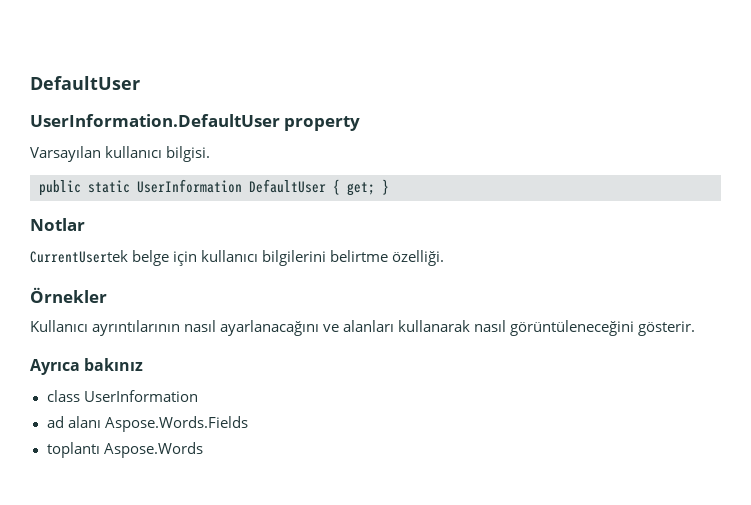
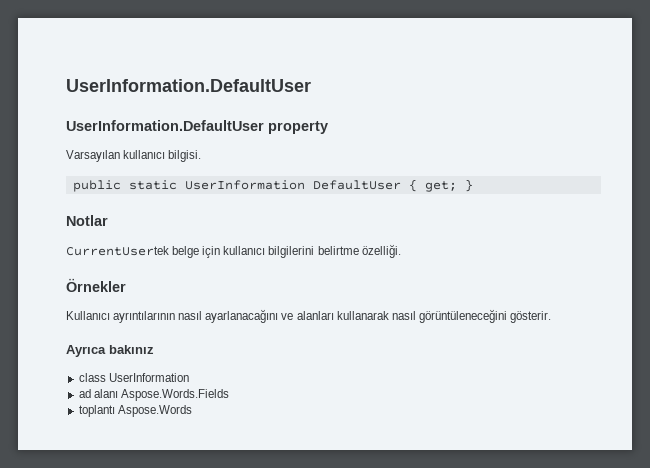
[30,76,140,90] DefaultUser -> [66,79,311,92] UserInformation.DefaultUser

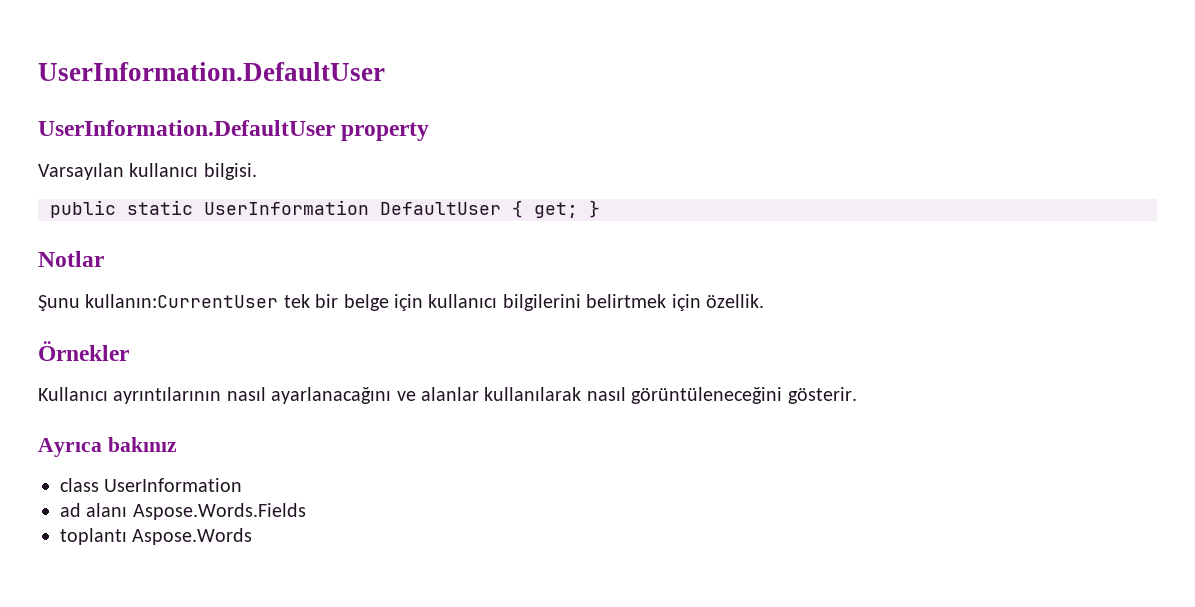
[66,246,169,256] CurrentUsertek -> [38,294,339,311] Şunu kullanın:CurrentUser tek bir
[317,244,401,258] belirtme özelliği. -> [586,294,764,311] belirtmek için özellik.
[296,311,389,320] alanları kullanarak -> [421,387,582,401] alanlar kullanılarak

